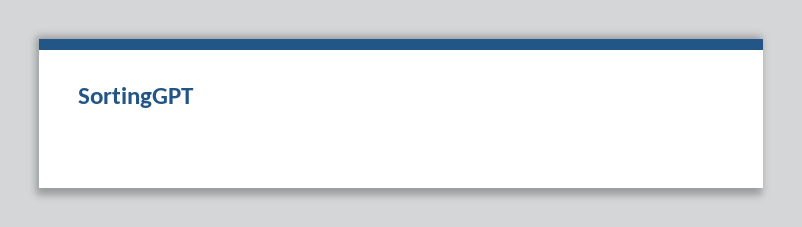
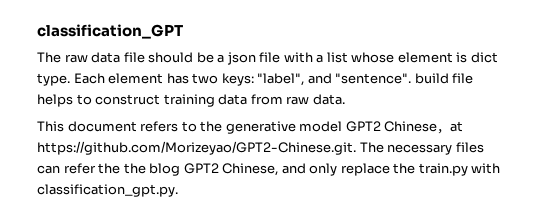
[78,87,194,108] SortingGPT -> [37,24,183,39] [37,52,498,65] [37,73,474,86] [37,94,345,107] [37,121,464,134] [37,141,484,155] [37,163,501,176] [37,184,178,197] classification_GPT // The raw data file should be a json file with a list whose element is dict type. Each element has two keys: "label", and "sentence". build file helps to construct training data from raw data. // This document refers to the generative model GPT2 Chinese，at https://github.com/Morizeyao/GPT2-Chinese.git. The necessary files can refer the the blog GPT2 Chinese, and only replace the train.py with classification_gpt.py.

